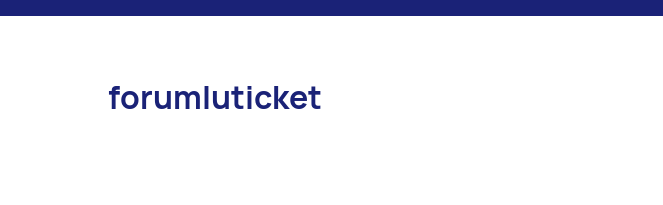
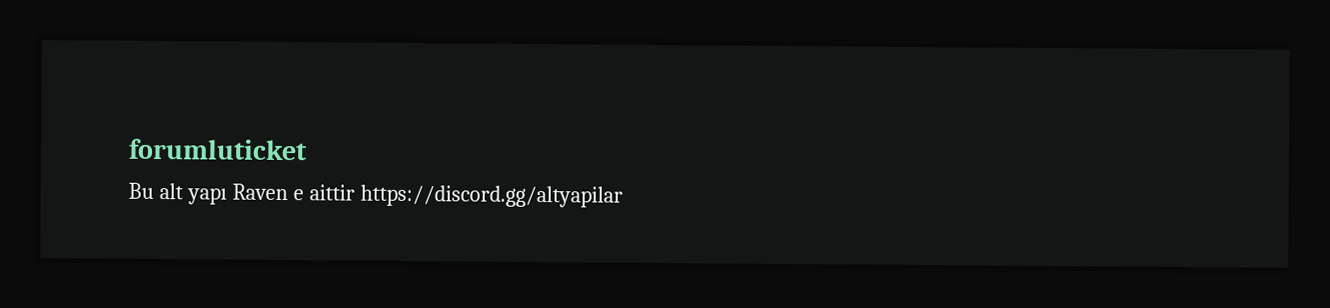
(322, 97) none -> [128,182,623,208] // Bu alt yapı Raven e aittir https://discord.gg/altyapilar

